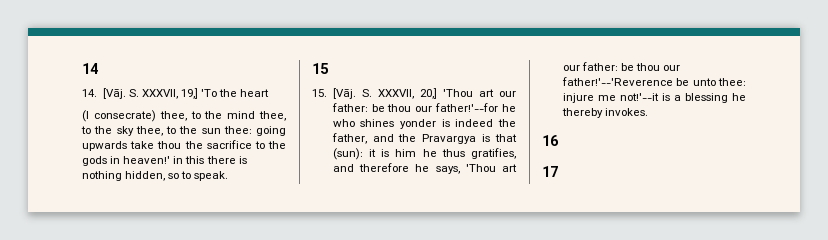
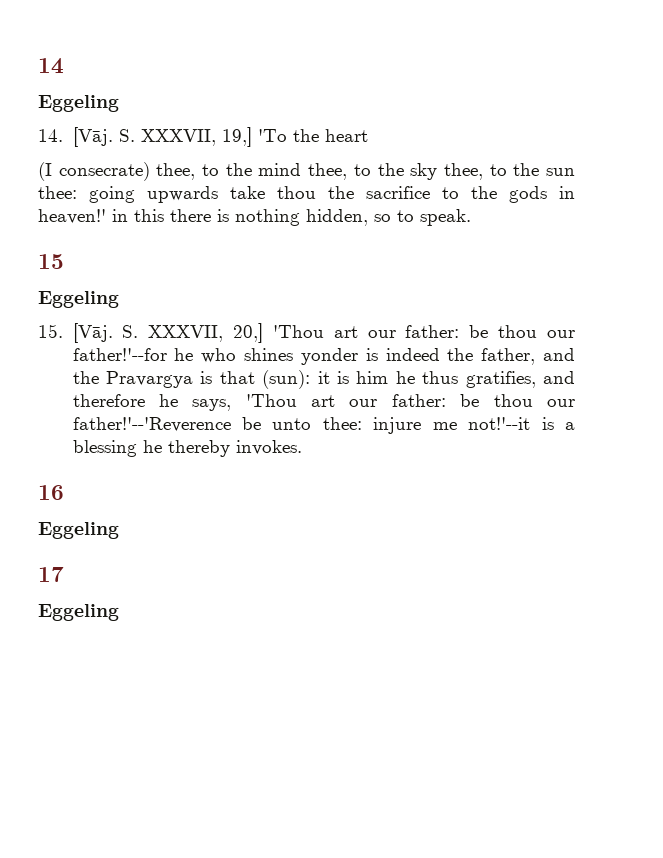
(98, 68) none -> [38,95,119,112] // Eggeling
(329, 68) none -> [38,291,119,308] // Eggeling
(559, 140) none -> [38,522,119,539] // Eggeling
(558, 171) none -> [38,604,119,621] // Eggeling

